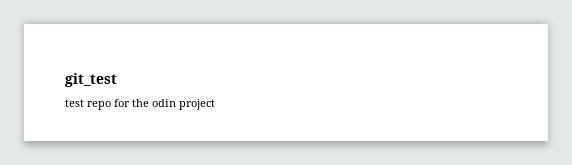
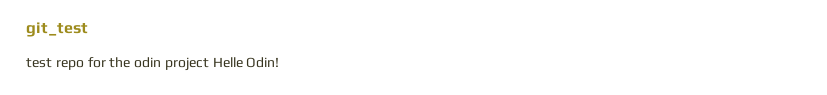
(215, 104) none -> [212,57,280,68] Helle Odin!

